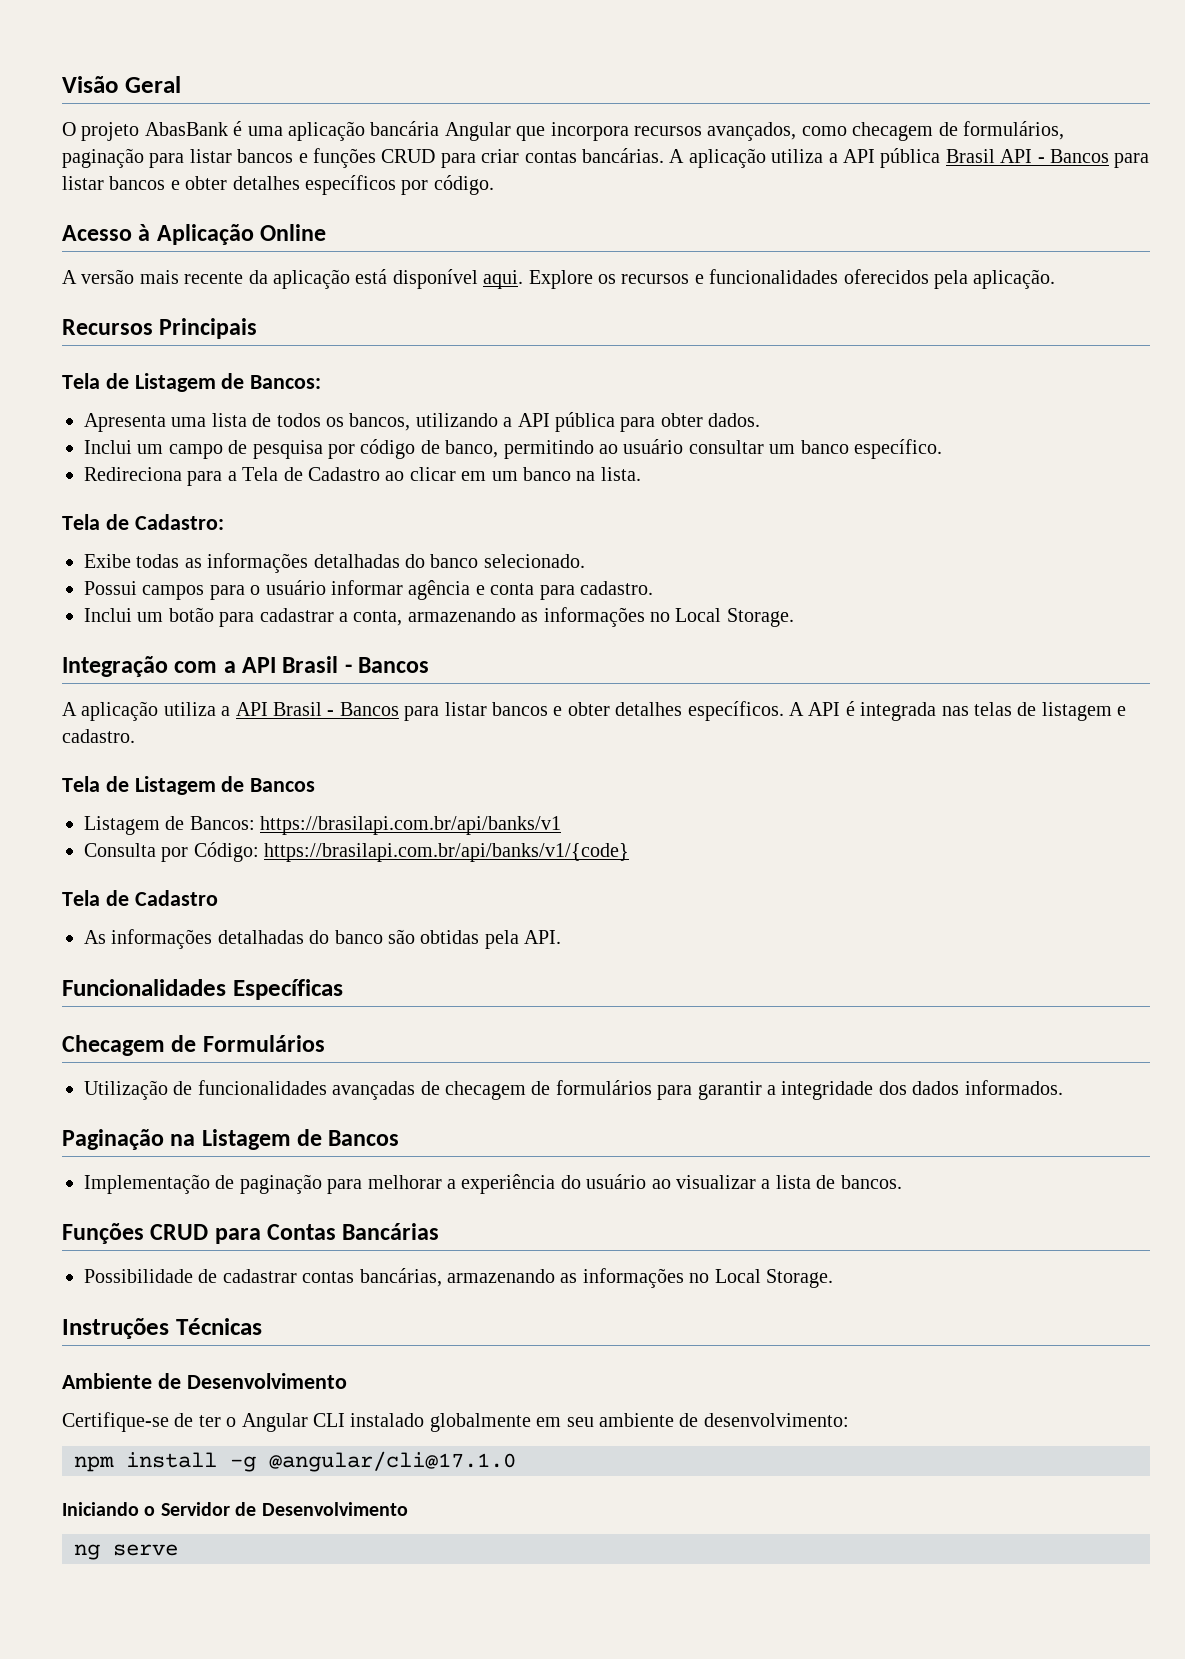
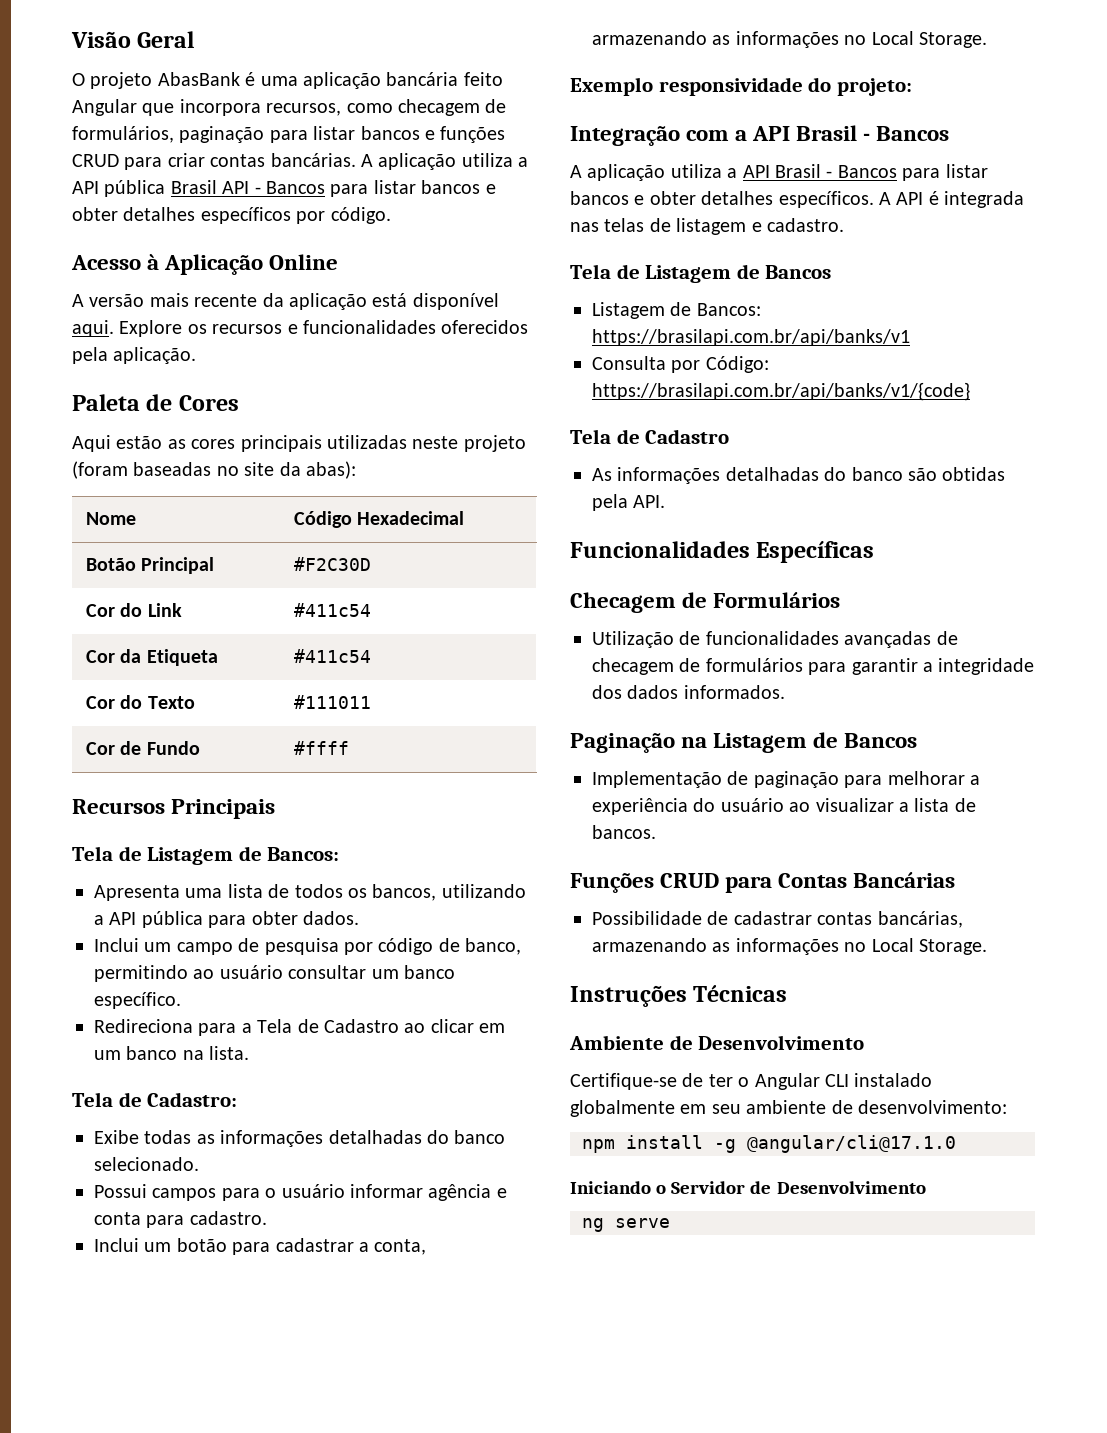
(440, 128) none -> [463,72,503,86] feito
[633,122,797,141] recursos avançados, -> [266,103,342,116] recursos,
(1056, 279) none -> [72,394,239,411] [72,435,526,452] [72,461,356,479] [85,512,136,525] [293,511,465,528] [85,557,215,574] [293,557,371,571] [85,603,182,617] [293,603,371,617] [85,649,218,666] [293,649,371,663] [85,695,195,709] [293,695,371,709] [85,741,200,755] [293,741,349,755] // Paleta de Cores // Aqui estão as cores principais utilizadas neste projeto (foram baseadas no site da abas): // Nome | Código Hexadecimal // Botão Principal | #F2C30D // Cor do Link | #411c54 // Cor da Etiqueta | #411c54 // Cor do Texto | #111011 // Cor de Fundo | #ffff
(794, 617) none -> [570,77,912,96] // Exemplo responsividade do projeto:

